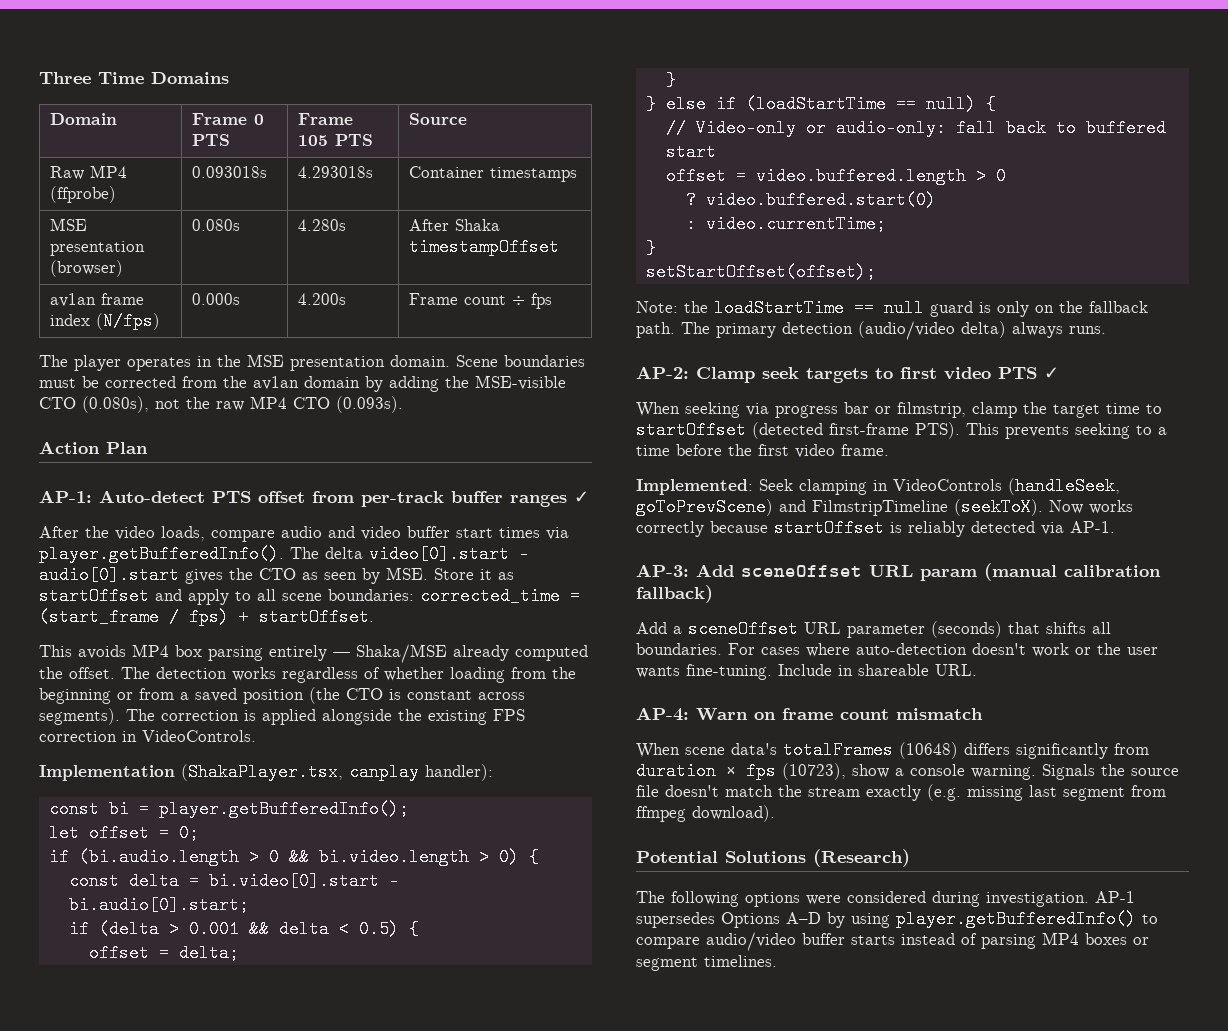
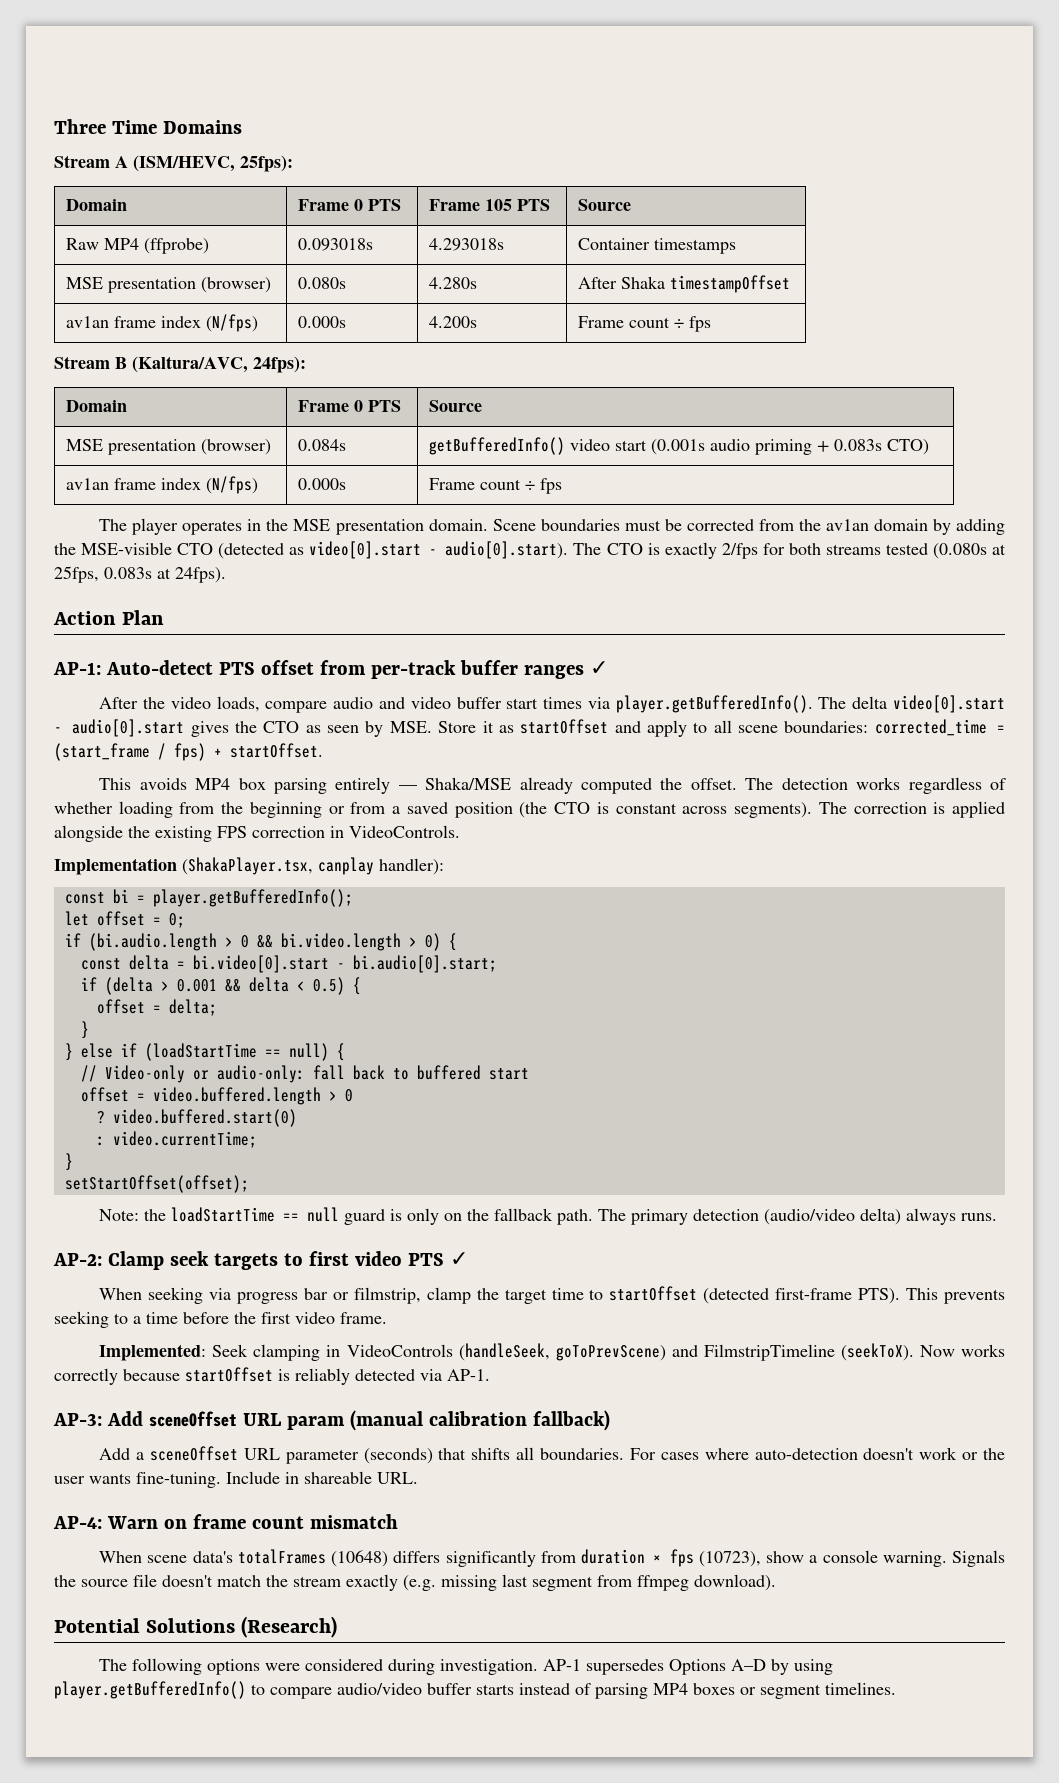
(229, 78) none -> [54,155,293,172] // Stream A (ISM/HEVC, 25fps):
(553, 301) none -> [54,356,306,373] [66,400,128,412] [298,400,402,412] [429,400,483,412] [66,439,272,455] [298,439,347,451] [429,437,930,455] [66,476,259,494] [298,478,347,490] [429,478,563,494] // Stream B (Kaltura/AVC, 24fps): // Domain | Frame 0 PTS | Source // MSE presentation (browser) | 0.084s | getBufferedInfo() video start (0.001s audio priming + 0.083s CTO) // av1an frame index (N/fps) | 0.000s | Frame count ÷ fps
[82,396,403,413] (0.080s), not the raw MP4 CTO (0.093s). -> [218,541,1007,559] [54,566,226,583] (detected as video[0].start - audio[0].start). The CTO is exactly 2/fps for both streams tested (0.080s at 25fps, 0.083s at 24fps).

